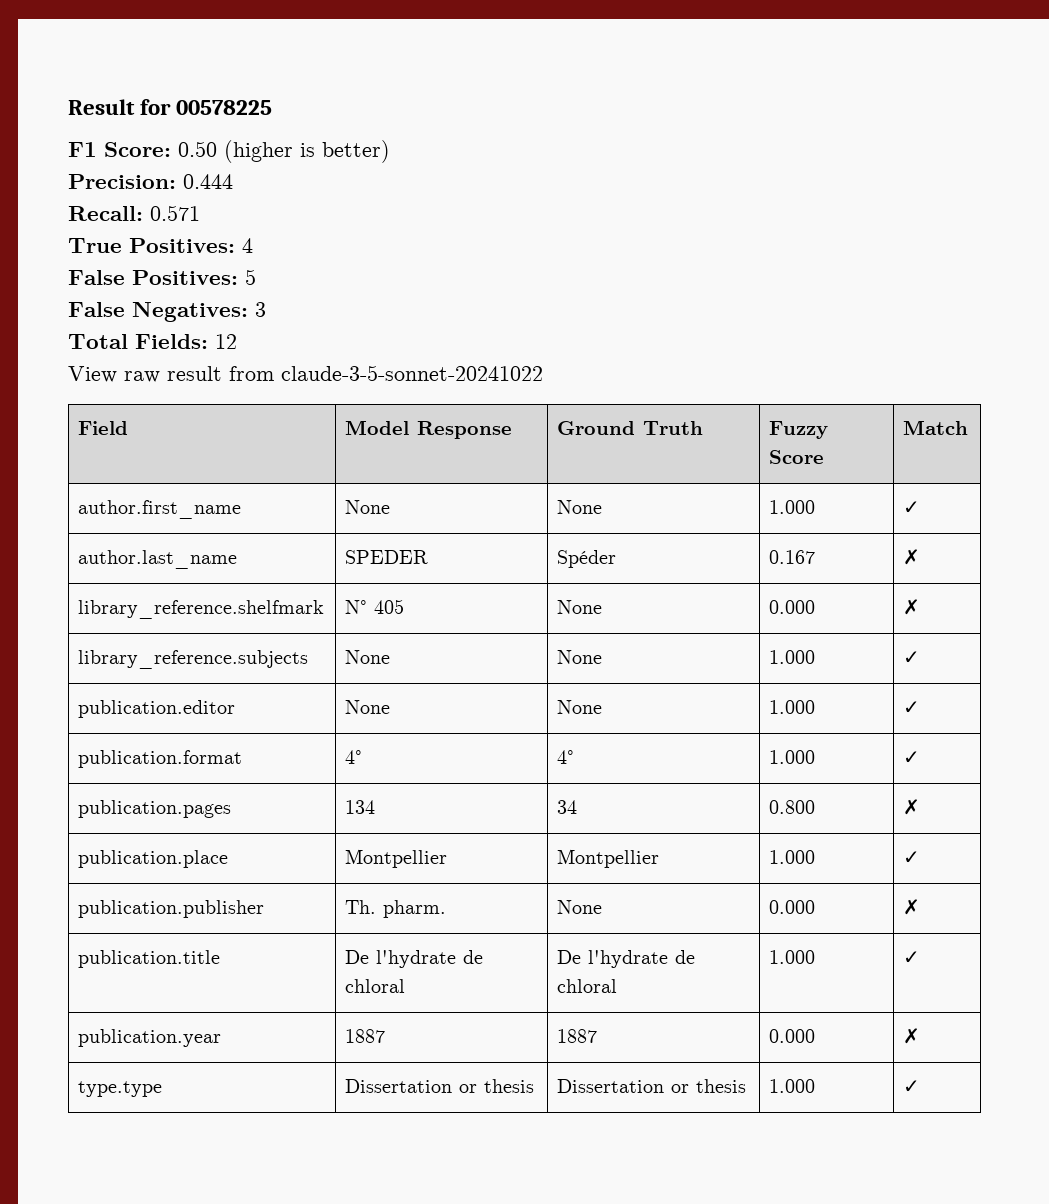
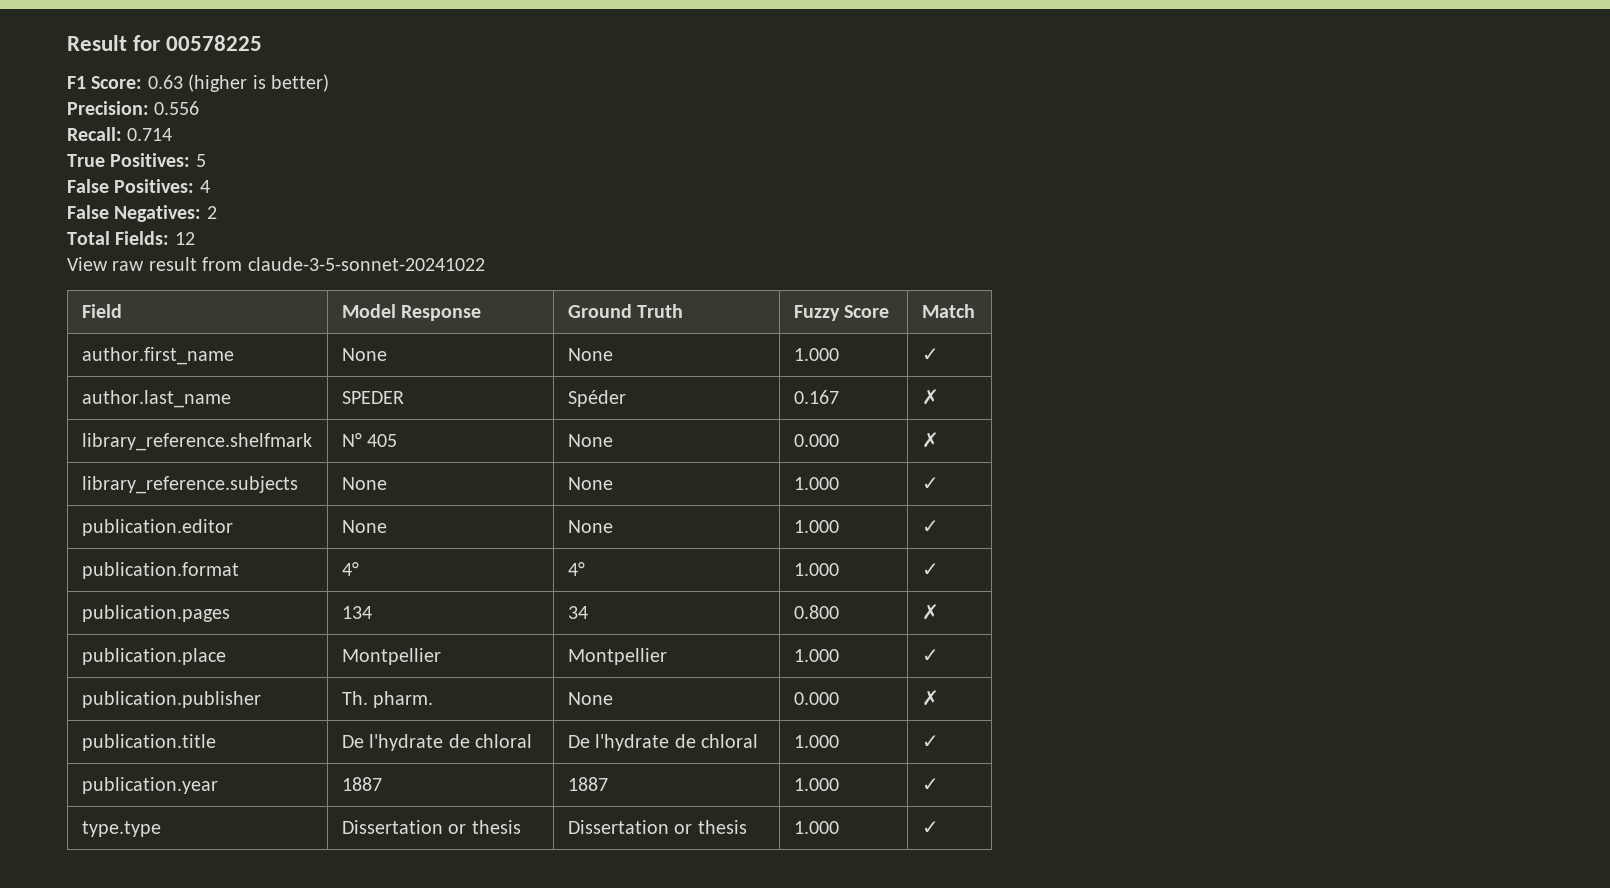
[178,141,217,157] 0.50 -> [147,75,183,89] 0.63
[183,174,233,189] 0.444 -> [154,101,200,115] 0.556
[150,205,200,221] 0.571 -> [127,128,173,141] 0.714
[242,238,253,253] [68,269,256,285] 4 // False Positives: 5 -> [195,154,206,167] [67,179,210,193] 5 // False Positives: 4
[255,302,266,317] 3 -> [206,206,217,219] 2
[769,1029,816,1043] [903,1028,921,1044] 0.000 | ✗ -> [793,778,839,791] [921,778,939,791] 1.000 | ✓

